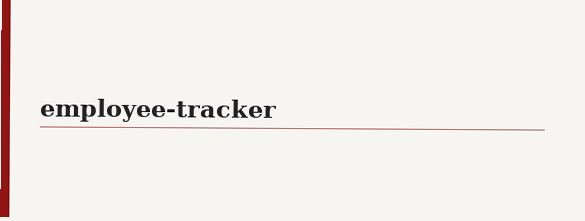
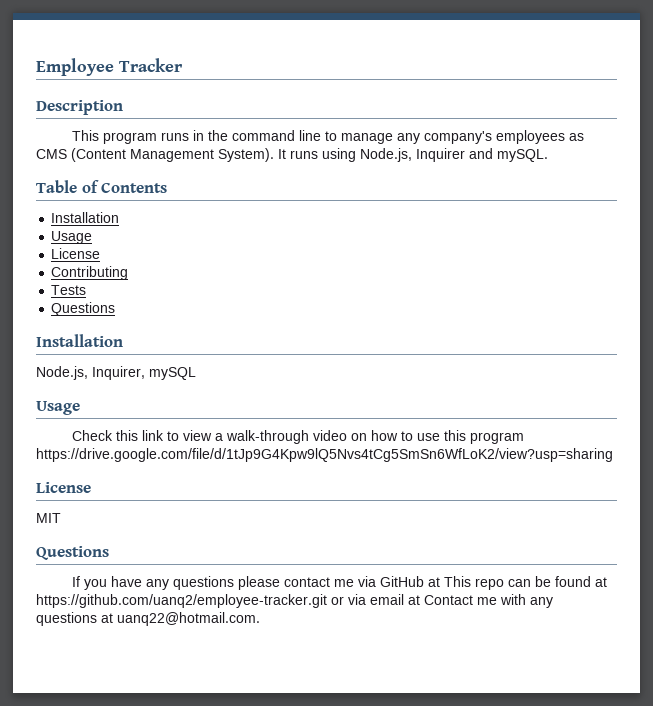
[39,98,277,123] employee-tracker -> [36,58,183,76] [36,100,123,115] [71,130,584,144] [36,148,548,162] [36,180,168,193] [51,212,120,223] [51,231,93,244] [51,248,101,259] [51,266,129,280] [51,285,87,295] [51,302,116,316] [36,334,123,347] [36,366,196,380] [36,401,80,415] [71,430,524,444] [36,448,613,462] [36,482,91,493] [36,513,61,523] [36,546,109,560] [71,576,607,590] [36,594,553,608] [36,612,260,626] Employee Tracker // Description // This program runs in the command line to manage any company's employees as CMS (Content Management System). It runs using Node.js, Inquirer and mySQL. // Table of Contents // Installation // Usage // License // Contributing // Tests // Questions // Installation // Node.js, Inquirer, mySQL // Usage // Check this link to view a walk-through video on how to use this program https://drive.google.com/file/d/1tJp9G4Kpw9lQ5Nvs4tCg5SmSn6WfLoK2/view?usp=sharing // License // MIT // Questions // If you have any questions please contact me via GitHub at This repo can be found at https://github.com/uanq2/employee-tracker.git or via email at Contact me with any questions at uanq22@hotmail.com.

